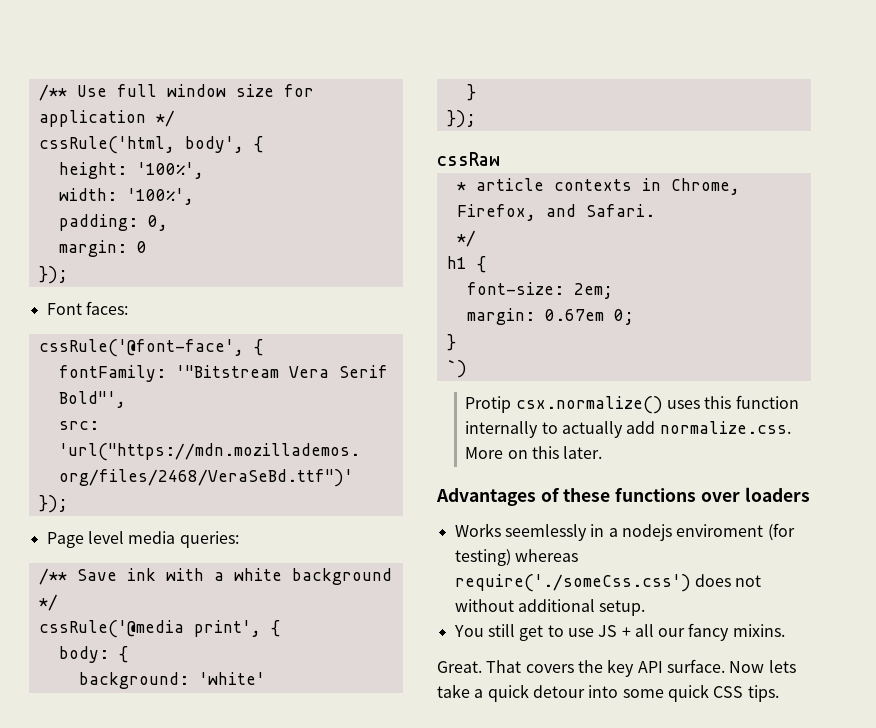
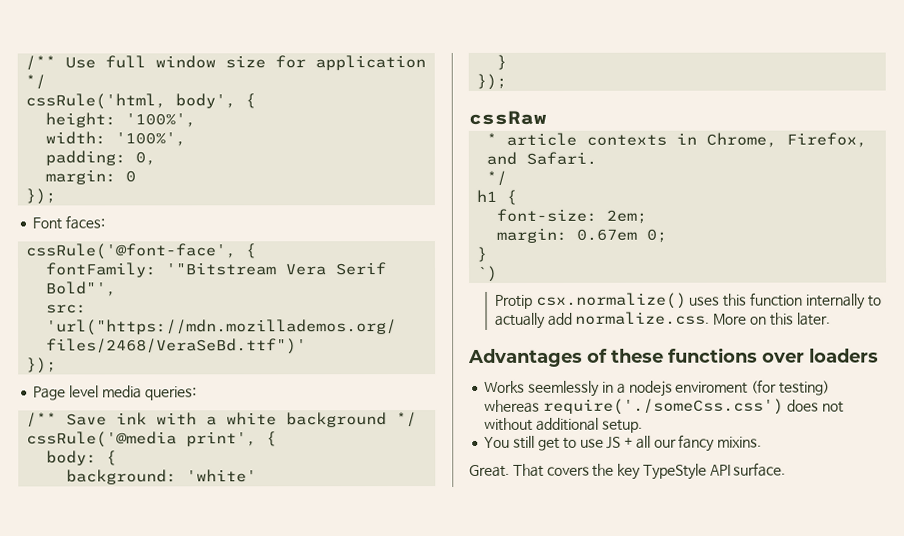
(635, 668) none -> [642,463,707,480] TypeStyle
[729,660,796,673] [437,684,779,702] Now lets take a quick detour into some quick CSS tips. -> (787, 469) none

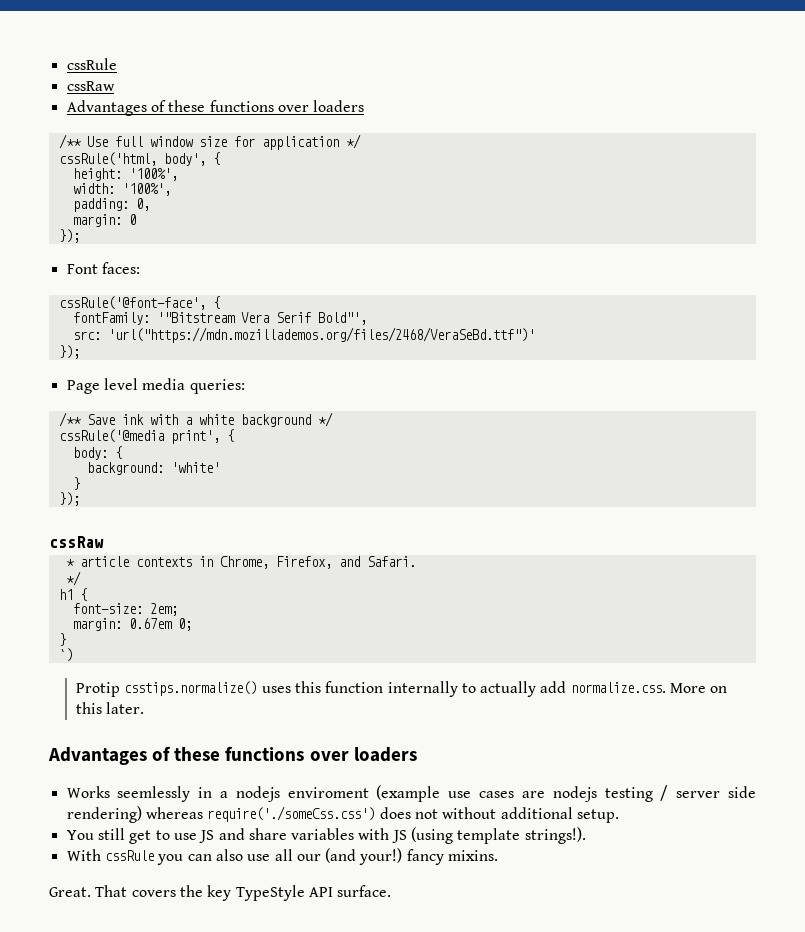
(25, 63) none -> [66,58,117,70] [66,81,115,91] [66,100,365,116] cssRule // cssRaw // Advantages of these functions over loaders //
[535,292,687,309] csx.normalize() -> [124,681,258,696] csstips.normalize()
[751,379,830,396] (for testing) -> [376,785,756,802] [66,806,142,823] (example use cases are nodejs testing / server side rendering)
[624,435,677,449] + all our -> [218,827,586,844] [66,848,403,865] and share variables with JS (using template strings!). // With cssRule you can also use all our (and your!)

